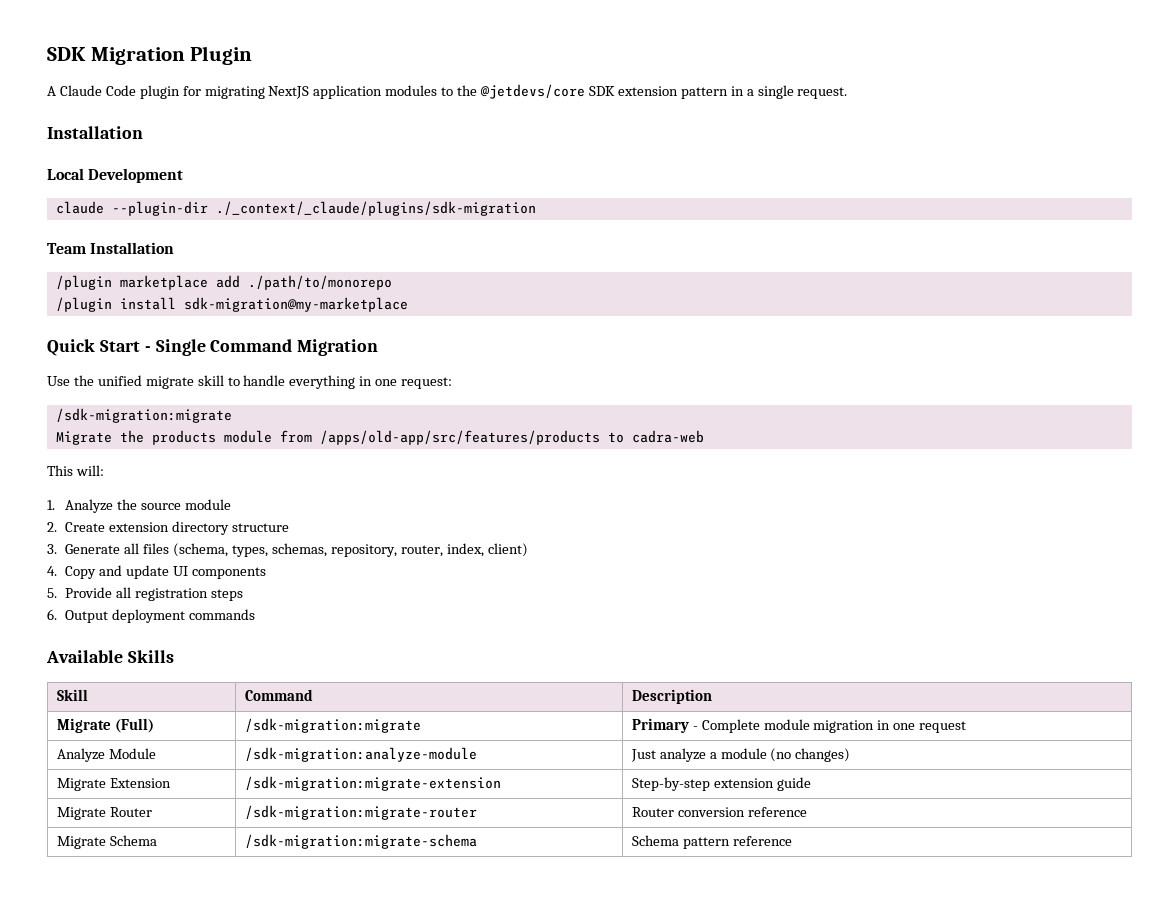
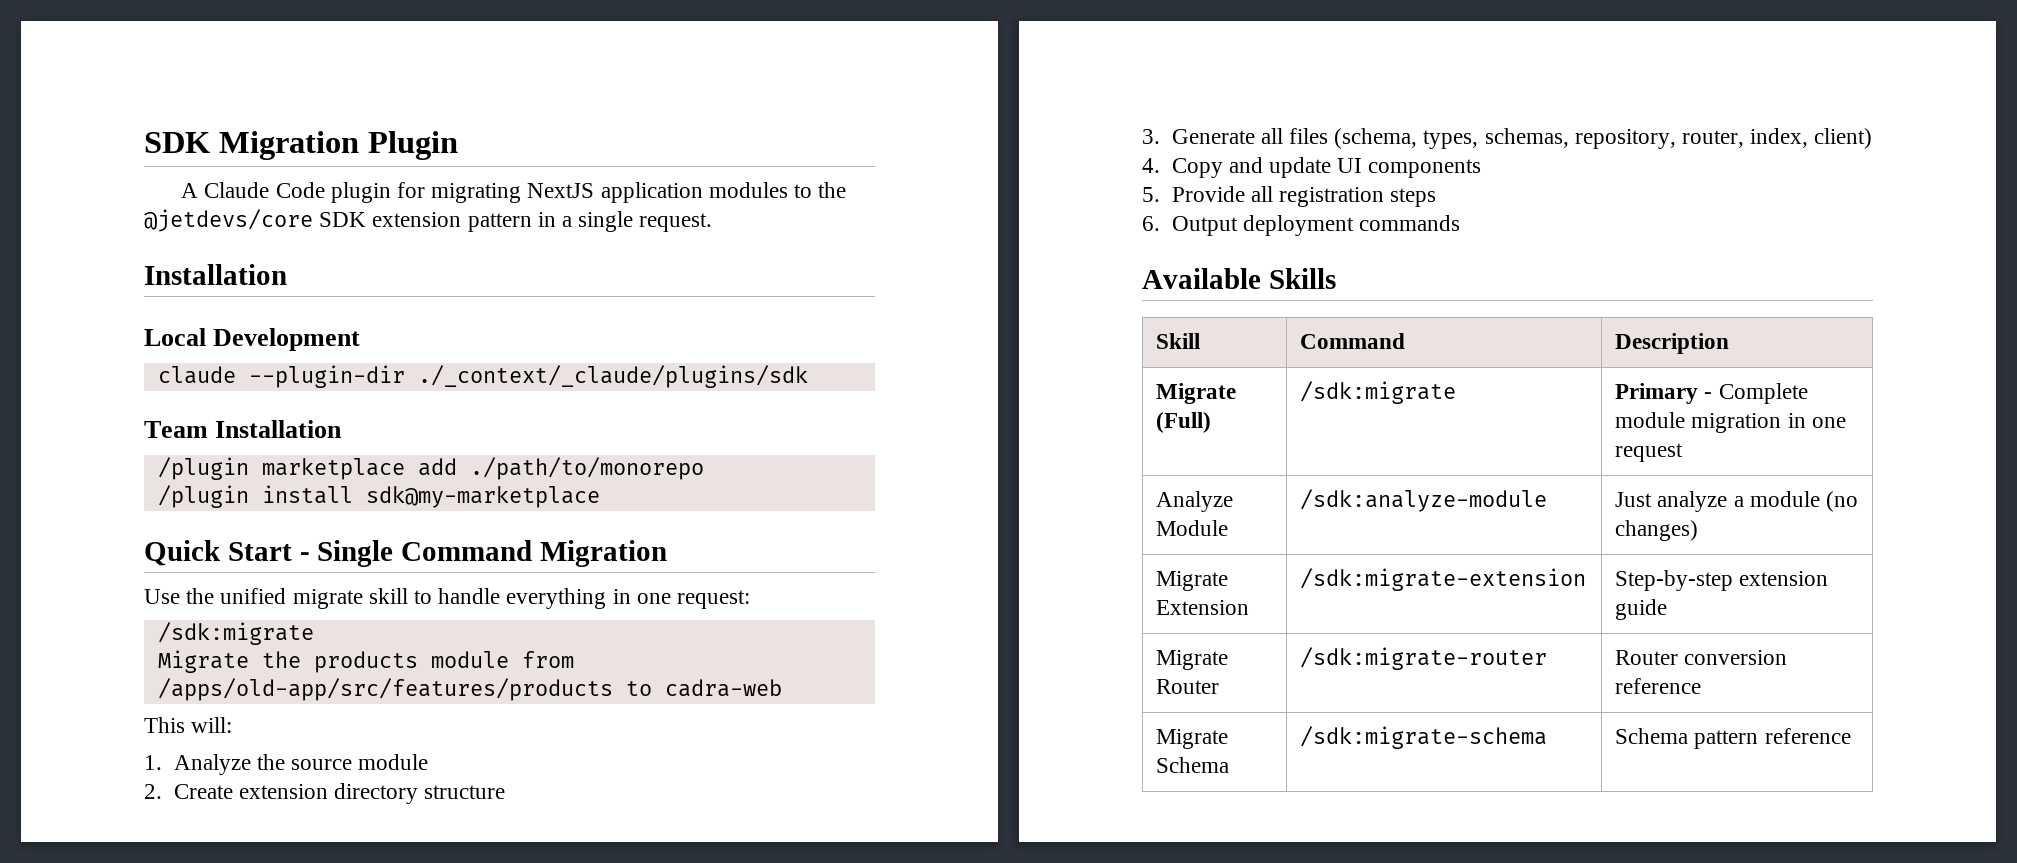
[215,201,536,216] ./_context/_claude/plugins/sdk-migration -> [417,365,808,388] ./_context/_claude/plugins/sdk
[183,297,408,312] sdk-migration@my-marketplace -> [365,486,600,508] sdk@my-marketplace
[55,408,232,423] /sdk-migration:migrate -> [157,622,314,645] /sdk:migrate
[244,718,421,733] /sdk-migration:migrate -> [1300,381,1457,404] /sdk:migrate
[244,747,477,762] /sdk-migration:analyze-module -> [1300,489,1548,512] /sdk:analyze-module
[244,776,501,791] /sdk-migration:migrate-extension -> [1300,568,1587,591] /sdk:migrate-extension
[244,805,477,820] /sdk-migration:migrate-router -> [1300,647,1548,670] /sdk:migrate-router
[244,834,477,849] /sdk-migration:migrate-schema -> [1300,726,1548,749] /sdk:migrate-schema

